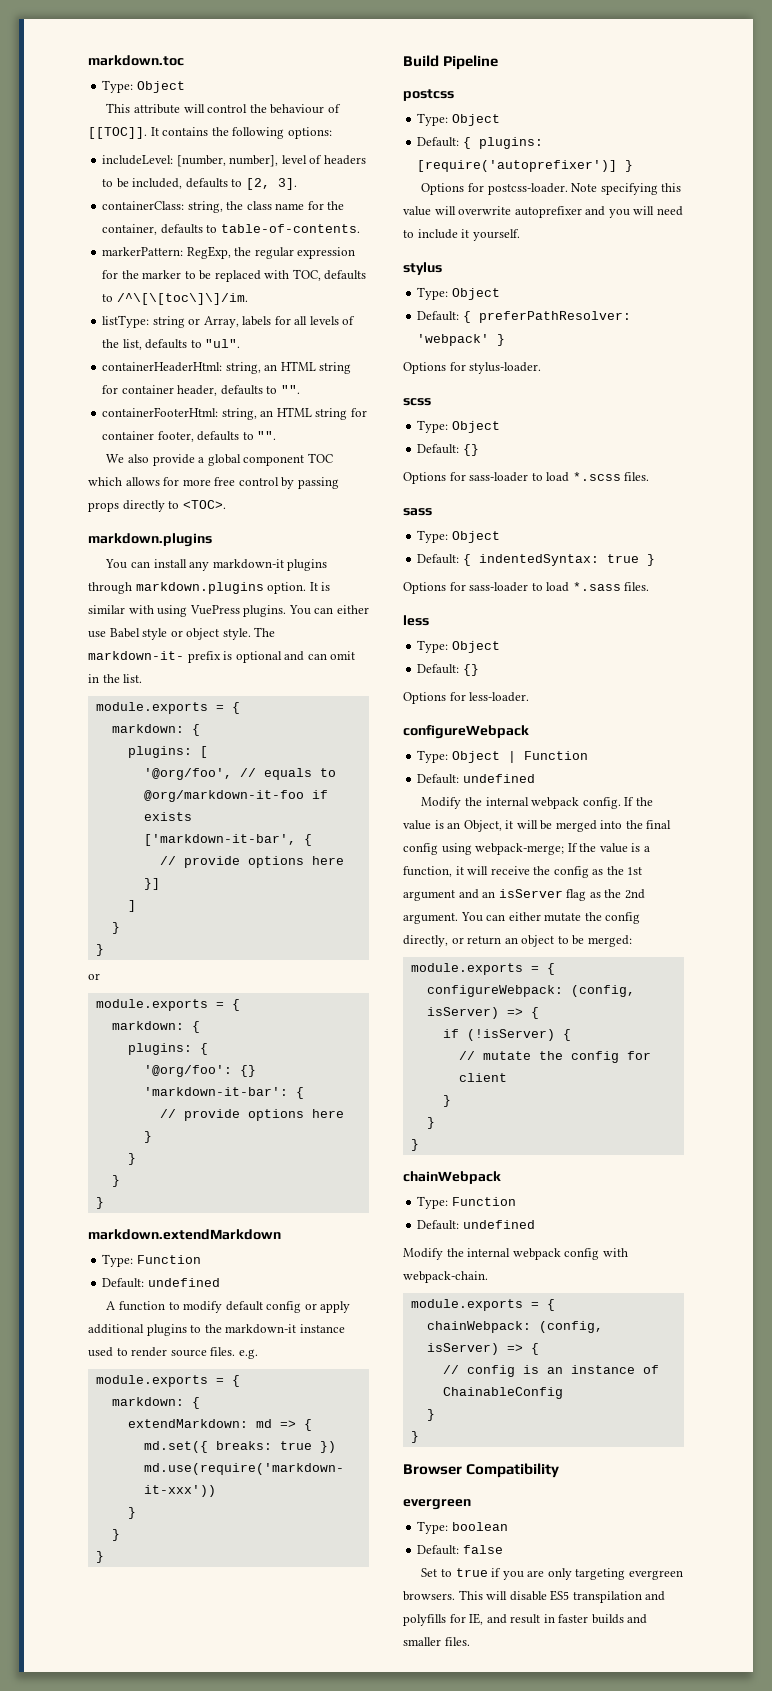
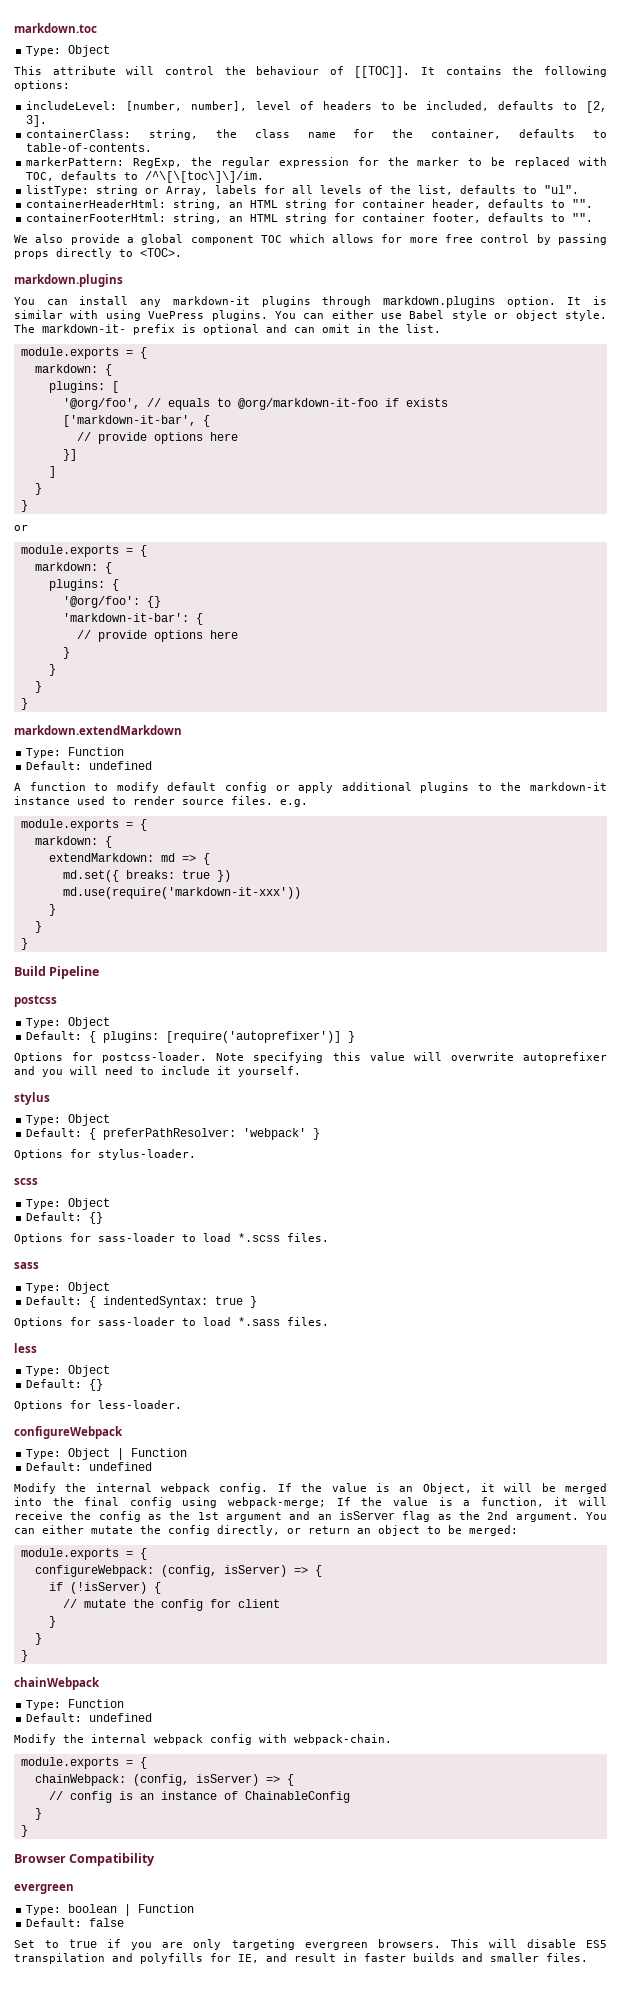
(508, 1526) none -> [124,1904,195,1916] | Function

